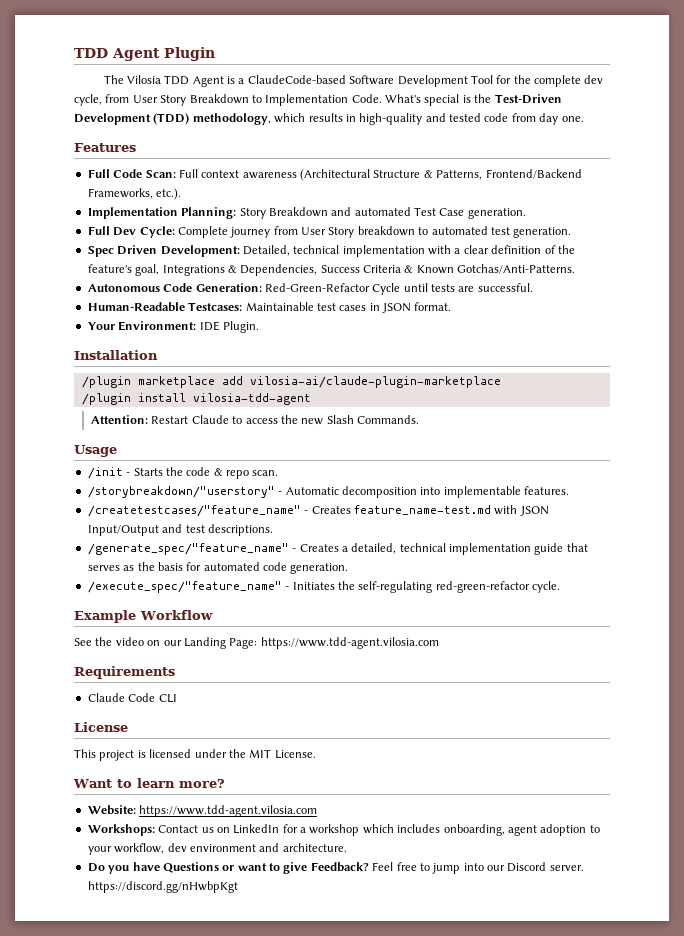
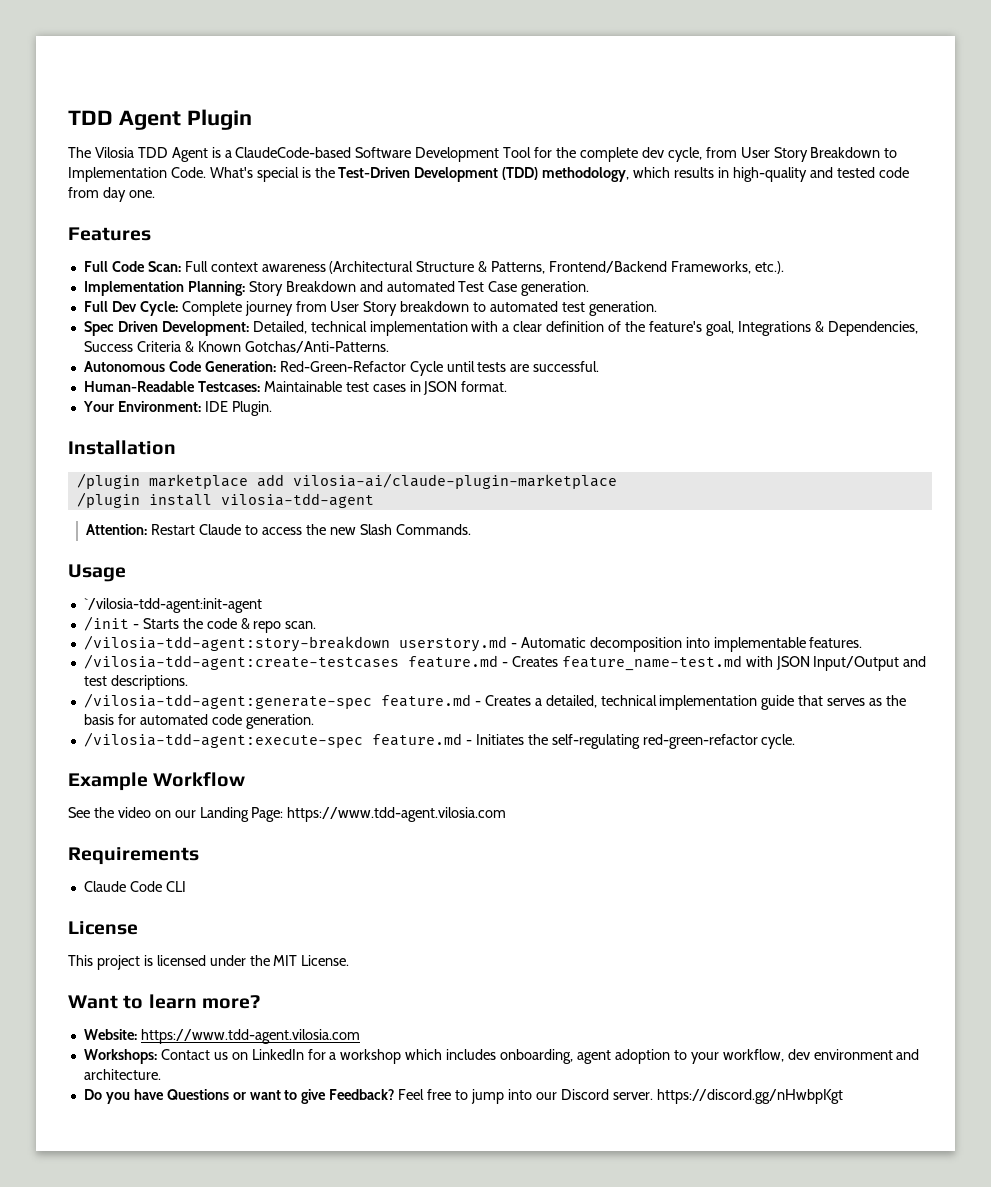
(117, 451) none -> [83,598,262,613] // `/vilosia-tdd-agent:init-agent
[87,486,275,498] /storybreakdown/"userstory" -> [83,635,507,652] /vilosia-tdd-agent:story-breakdown userstory.md
[87,505,301,517] /createtestcases/"feature_name" -> [83,654,498,670] /vilosia-tdd-agent:create-testcases feature.md
[87,543,289,555] /generate_spec/"feature_name" -> [83,693,471,709] /vilosia-tdd-agent:generate-spec feature.md
[87,581,282,593] /execute_spec/"feature_name" -> [83,732,462,748] /vilosia-tdd-agent:execute-spec feature.md

